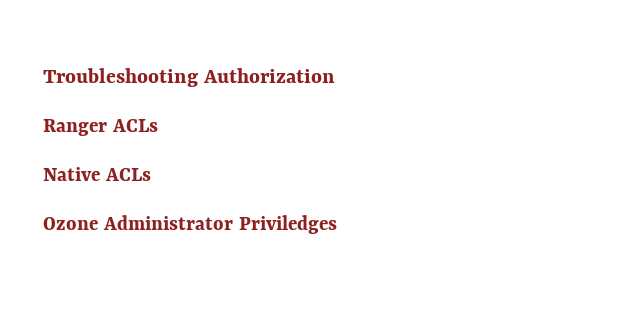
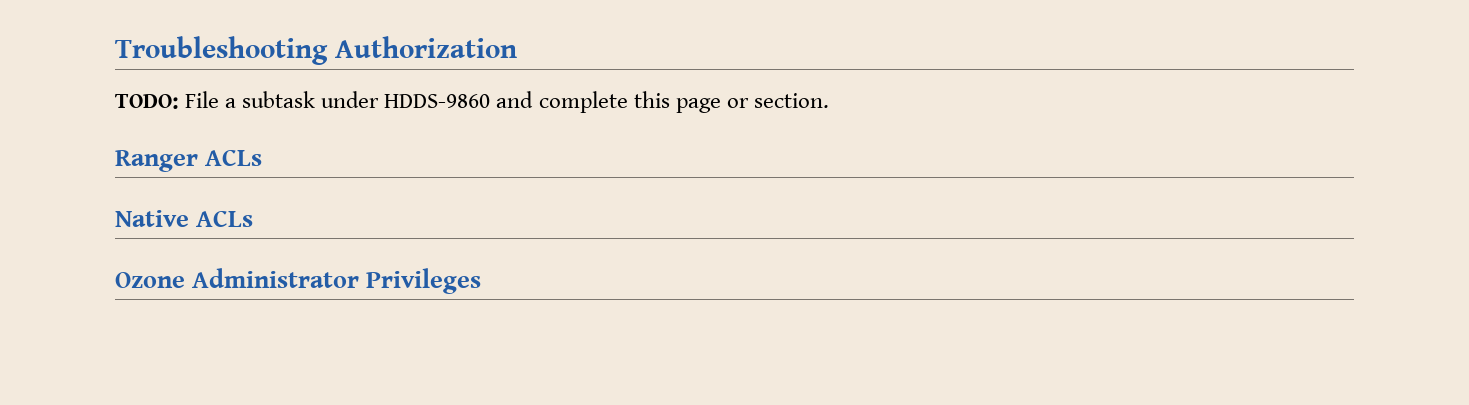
(336, 75) none -> [115,91,829,113] // TODO: File a subtask under HDDS-9860 and complete this page or section.
[238,215,337,234] Priviledges -> [366,268,482,294] Privileges

